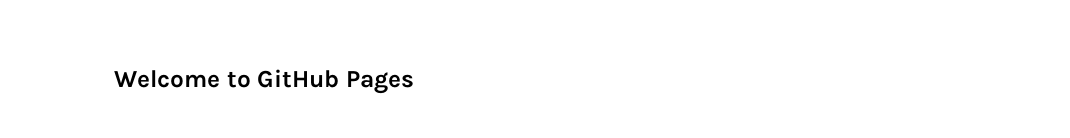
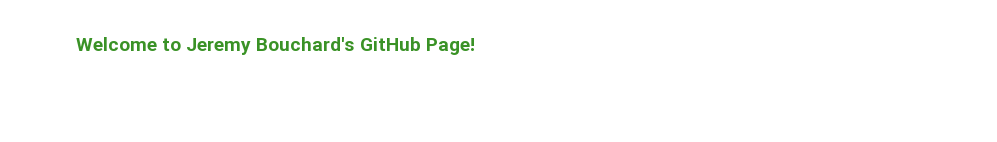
[257,69,414,94] GitHub Pages -> [186,37,475,55] Jeremy Bouchard's GitHub Page!

